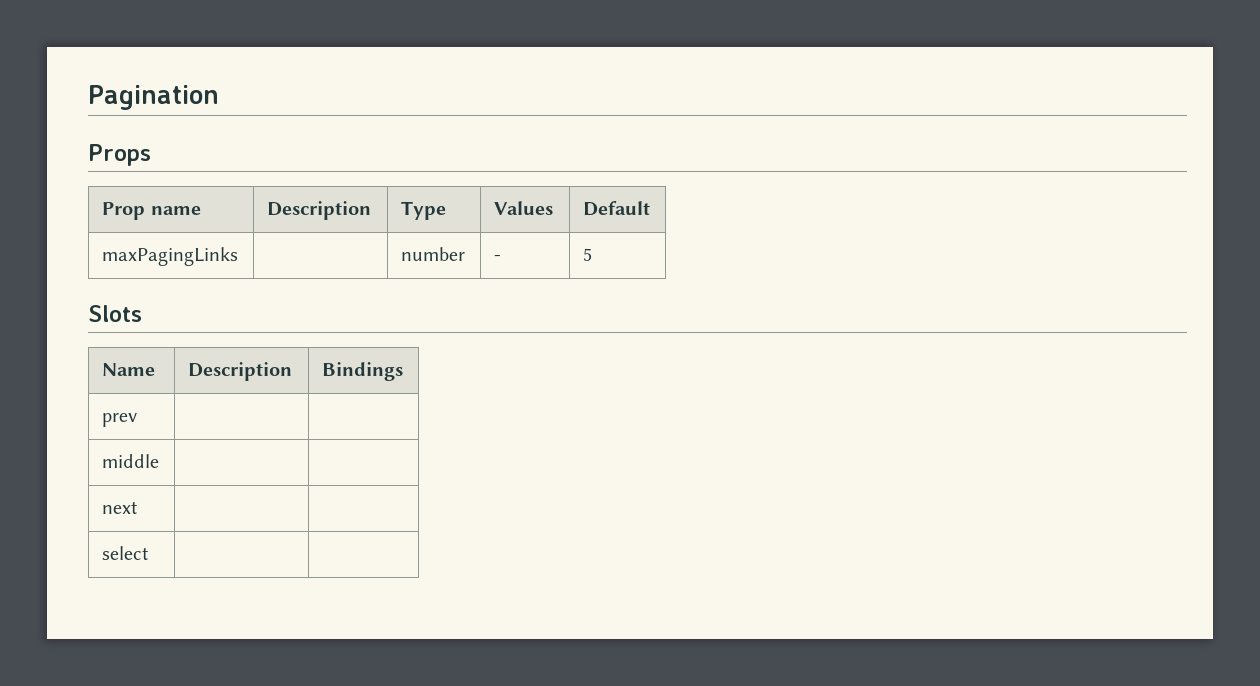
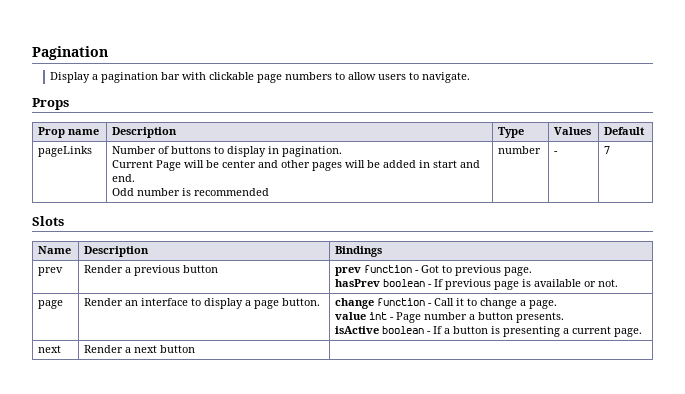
(219, 97) none -> [50,72,471,83] // Display a pagination bar with clickable page numbers to allow users to navigate.
[102,247,239,266] maxPagingLinks | -> [38,146,93,157] [112,146,343,157] [112,160,481,171] [112,174,136,182] [112,188,270,196] pageLinks | Number of buttons to display in pagination. // Current Page will be center and other pages will be added in start and end. // Odd number is recommended
[583,248,593,261] 5 -> [604,146,611,154] 7
[102,454,160,468] [102,501,139,514] [102,546,150,560] | // middle | | // next | | // select | -> [84,265,219,276] [335,265,533,276] [335,279,619,290] [38,300,64,309] [84,298,321,309] [335,298,558,309] [335,312,565,323] [335,326,643,337] [38,345,62,353] [84,345,196,353] Render a previous button | prev function - Got to previous page. // hasPrev boolean - If previous page is available or not. // page | Render an interface to display a page button. | change function - Call it to change a page. // value int - Page number a button presents. // isActive boolean - If a button is presenting a current page. // next | Render a next button

